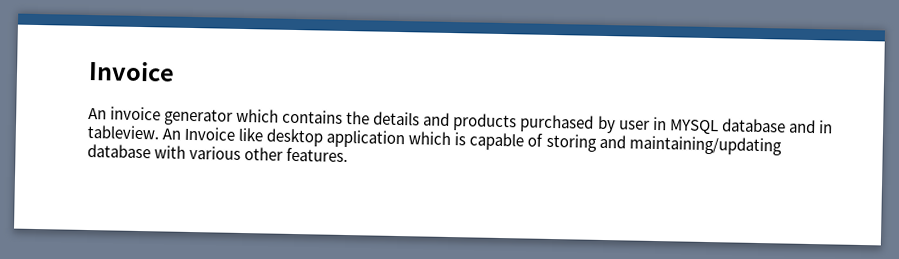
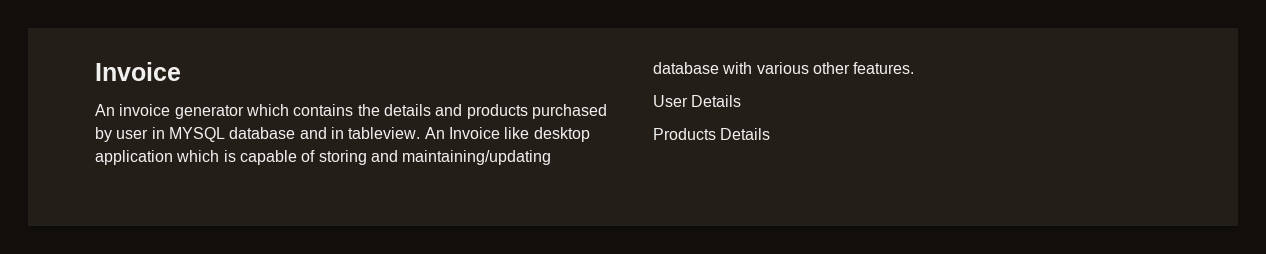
(349, 155) none -> [653,95,742,107] [653,128,771,140] // User Details // Products Details

